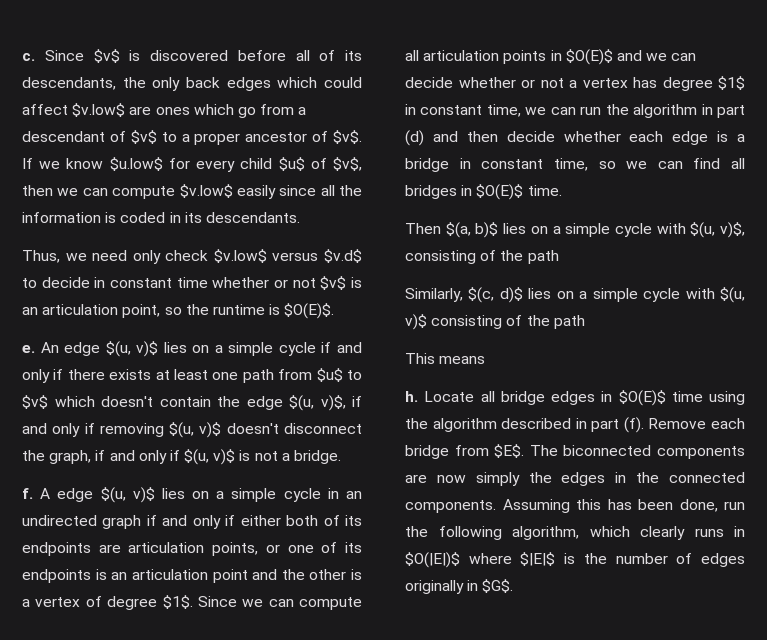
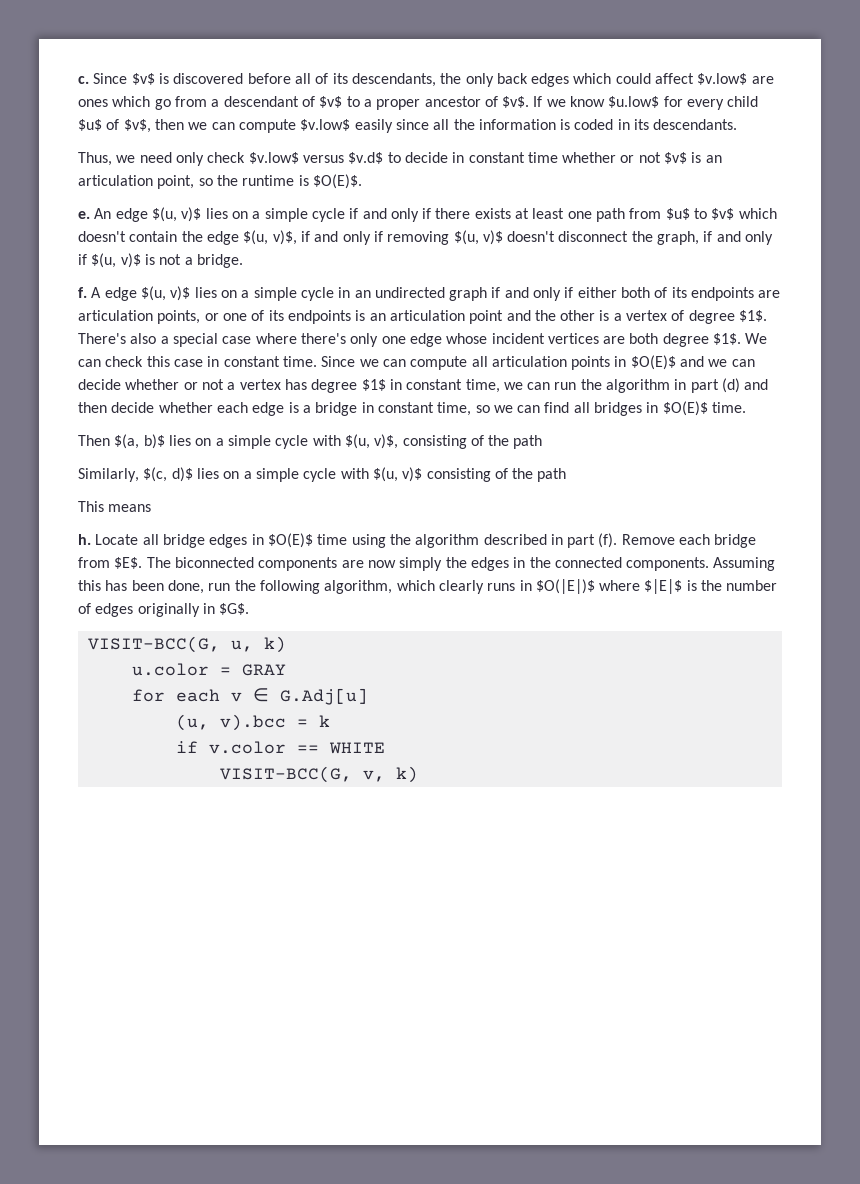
(193, 602) none -> [78,333,768,347] [78,356,317,367] There's also a special case where there's only one edge whose incident vertices are both degree $1$. We can check this case in constant time.
(514, 586) none -> [87,636,286,653] [131,663,286,676] [131,688,368,705] [175,714,330,731] [175,741,385,754] [219,766,418,783] // VISIT-BCC(G, u, k) // u.color = GRAY // for each v ∈ G.Adj[u] // (u, v).bcc = k // if v.color == WHITE // VISIT-BCC(G, v, k)

